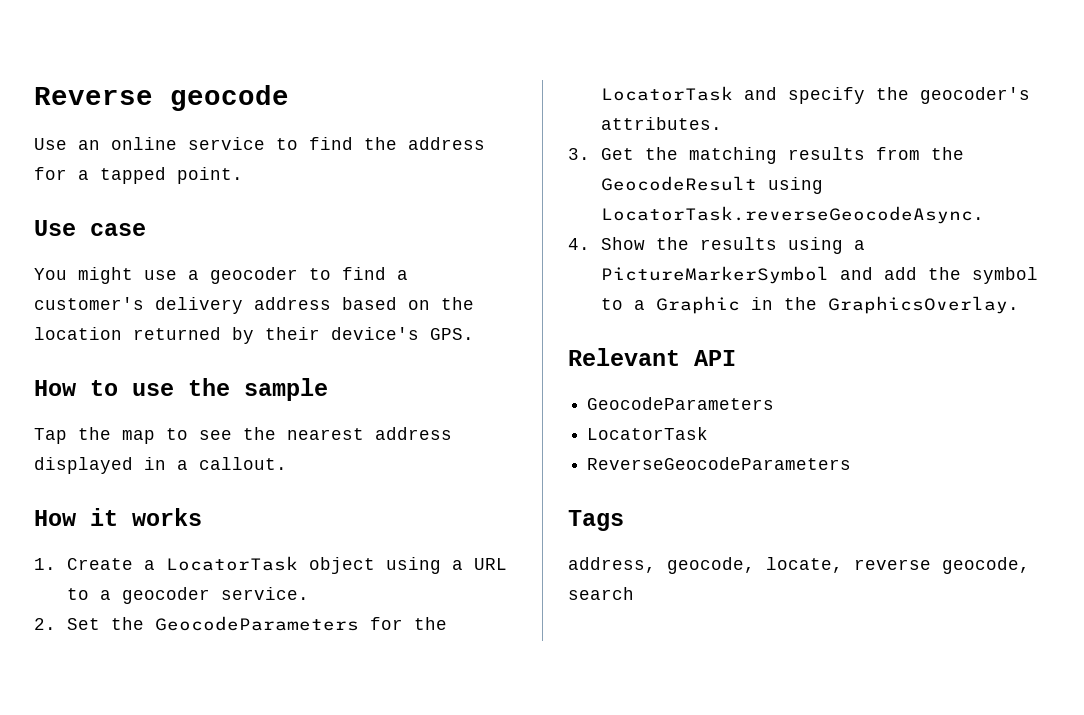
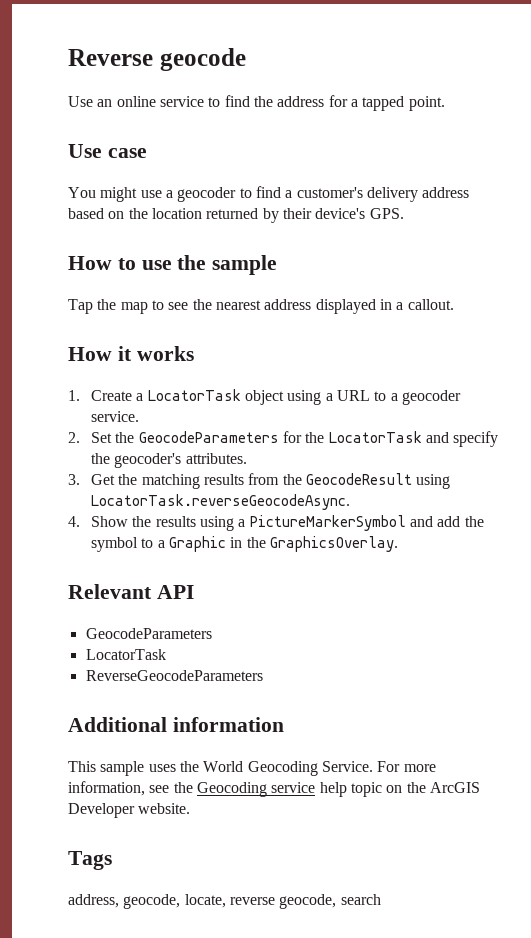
(852, 463) none -> [68,717,284,732] [68,761,436,776] [68,781,480,797] [68,803,191,818] // Additional information // This sample uses the World Geocoding Service. For more information, see the Geocoding service help topic on the ArcGIS Developer website.

